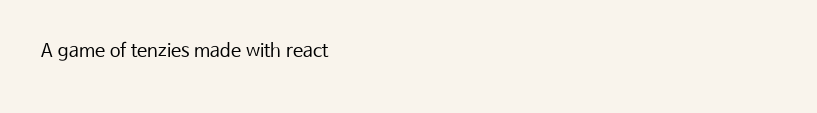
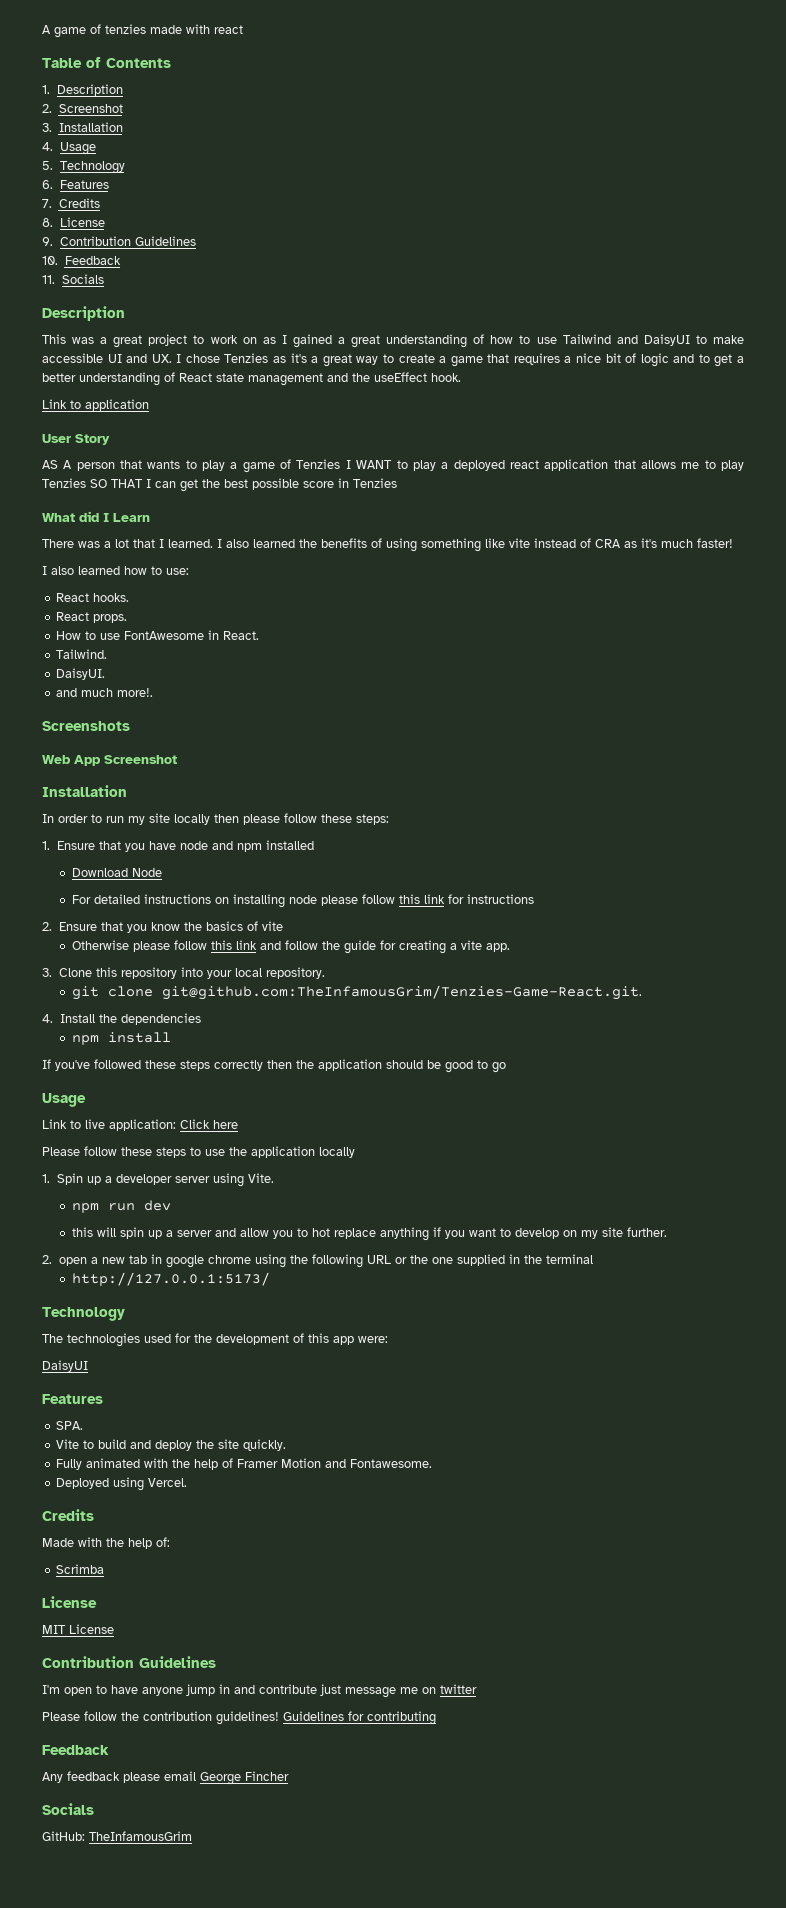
(330, 51) none -> [42,57,171,68] [42,84,124,96] [42,104,123,113] [42,122,123,132] [42,142,96,155] [42,161,125,174] [42,180,109,189] [42,198,100,208] [42,217,105,227] [42,236,196,246] [42,256,121,265] [42,274,104,284] [42,306,125,321] [42,334,744,348] [42,353,745,367] [42,372,461,386] [42,399,149,411] [42,434,110,445] [42,459,744,473] [42,478,397,492] [42,511,150,522] [42,538,733,552] [42,566,189,575] [56,593,130,602] [56,612,128,623] [56,630,260,640] [56,649,108,659] [56,668,106,680] [56,688,154,697] [42,721,130,731] [42,755,177,766] [42,785,127,797] [42,813,389,825] [42,840,315,852] [71,868,162,877] [71,894,534,908] [42,921,283,933] [71,940,510,954] [42,967,325,979] [71,985,642,1000] [42,1013,201,1025] [71,1032,171,1045] [42,1059,506,1073] [42,1093,86,1107] [42,1119,238,1131] [42,1146,355,1158] [42,1173,275,1187] [71,1200,171,1213] [71,1227,667,1241] [42,1254,593,1268] [71,1272,270,1286] [42,1307,125,1321] [42,1333,388,1347] [42,1360,88,1372] [42,1394,103,1404] [56,1421,84,1430] [56,1439,287,1451] [56,1458,433,1470] [56,1477,188,1491] [42,1509,94,1521] [42,1537,170,1549] [56,1564,105,1574] [42,1596,97,1608] [42,1624,114,1634] [42,1656,216,1668] [42,1684,477,1698] [42,1711,436,1725] [42,1745,109,1755] [42,1771,289,1785] [42,1803,94,1815] [42,1831,192,1841] // Table of Contents // 1. Description // 2. Screenshot // 3. Installation // 4. Usage // 5. Technology // 6. Features // 7. Credits // 8. License // 9. Contribution Guidelines // 10. Feedback // 11. Socials // Description // This was a great project to work on as I gained a great understanding of how to use Tailwind and DaisyUI to make accessible UI and UX. I chose Tenzies as it's a great way to create a game that requires a nice bit of logic and to get a better understanding of React state management and the useEffect hook. // Link to application // User Story // AS A person that wants to play a game of Tenzies I WANT to play a deployed react application that allows me to play Tenzies SO THAT I can get the best possible score in Tenzies // What did I Learn // There was a lot that I learned. I also learned the benefits of using something like vite instead of CRA as it's much faster! // I also learned how to use: // React hooks. // React props. // How to use FontAwesome in React. // Tailwind. // DaisyUI. // and much more!. // Screenshots // Web App Screenshot // Installation // In order to run my site locally then please follow these steps: // 1. Ensure that you have node and npm installed // Download Node // For detailed instructions on installing node please follow this link for instructions // 2. Ensure that you know the basics of vite // Otherwise please follow this link and follow the guide for creating a vite app. // 3. Clone this repository into your local repository. // git clone git@github.com:TheInfamousGrim/Tenzies-Game-React.git. // 4. Install the dependencies // npm install // If you've followed these steps correctly then the application should be good to go // Usage // Link to live application: Click here // Please follow these steps to use the application locally // 1. Spin up a developer server using Vite. // npm run dev // this will spin up a server and allow you to hot replace anything if you want to develop on my site further. // 2. open a new tab in google chrome using the following URL or the one supplied in the terminal // http://127.0.0.1:5173/ // Technology // The technologies used for the development of this app were: // DaisyUI // Features // SPA. // Vite to build and deploy the site quickly. // Fully animated with the help of Framer Motion and Fontawesome. // Deployed using Vercel. // Credits // Made with the help of: // Scrimba // License // MIT License // Contribution Guidelines // I'm open to have anyone jump in and contribute just message me on twitter // Please follow the contribution guidelines! Guidelines for contributing // Feedback // Any feedback please email George Fincher // Socials // GitHub: TheInfamousGrim

